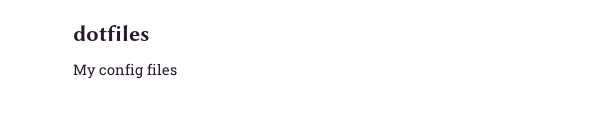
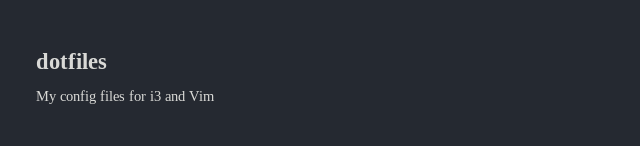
(177, 69) none -> [129,90,215,101] for i3 and Vim

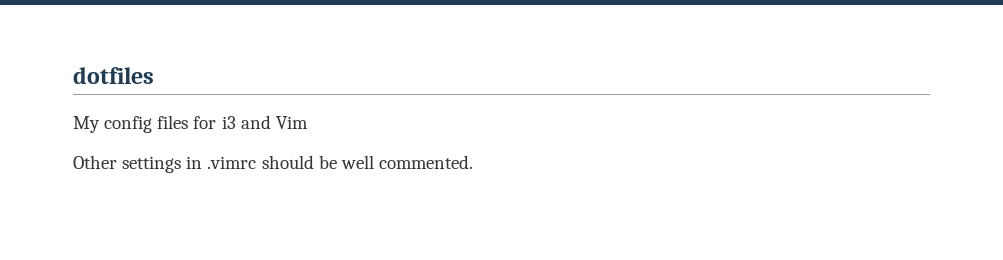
(215, 96) none -> [73,155,473,173] // Other settings in .vimrc should be well commented.

